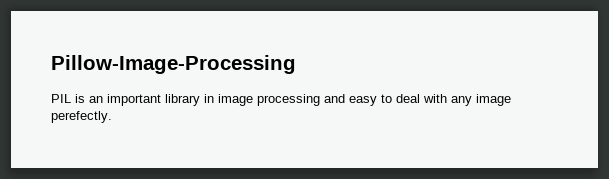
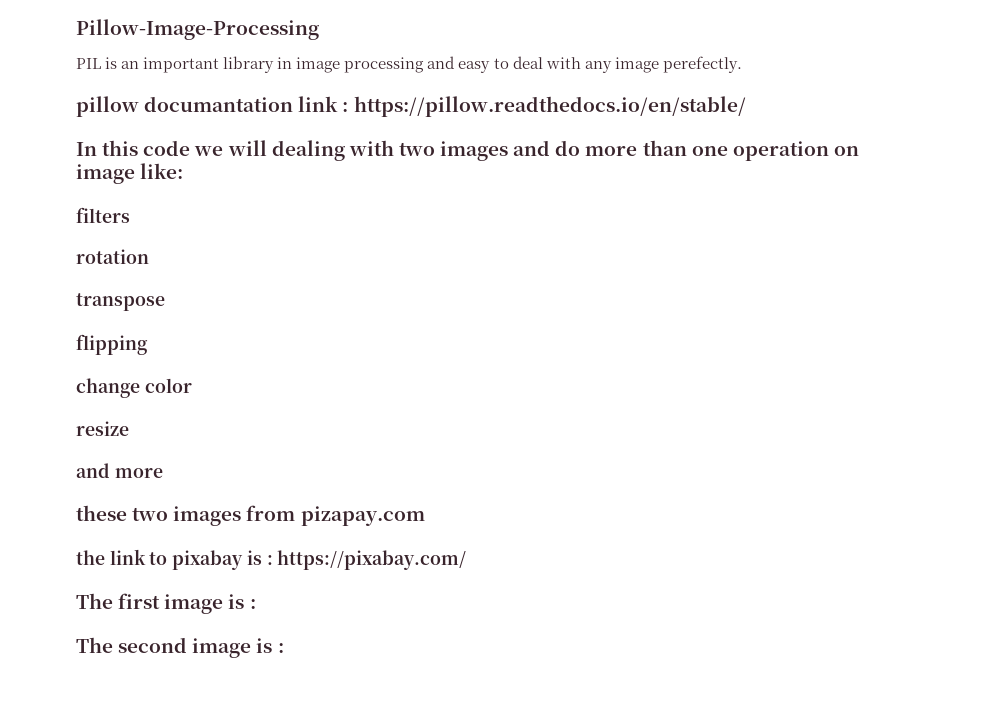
(112, 117) none -> [76,96,746,117] [76,140,859,161] [76,163,184,184] [76,207,130,223] [76,249,149,264] [76,293,165,311] [76,334,148,355] [76,378,192,398] [76,421,129,436] [76,463,163,478] [76,505,425,526] [76,549,467,570] [76,593,256,614] [76,637,284,658] // pillow documantation link : https://pillow.readthedocs.io/en/stable/ // In this code we will dealing with two images and do more than one operation on image like: // filters // rotation // transpose // flipping // change color // resize // and more // these two images from pizapay.com // the link to pixabay is : https://pixabay.com/ // The first image is : // The second image is :

